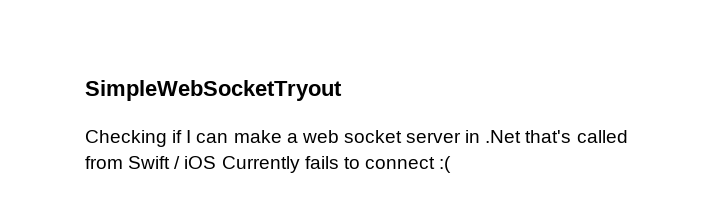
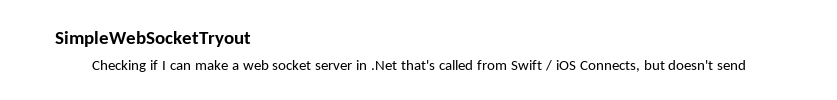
[221,156,452,173] Currently fails to connect :( -> [579,60,747,72] Connects, but doesn't send

